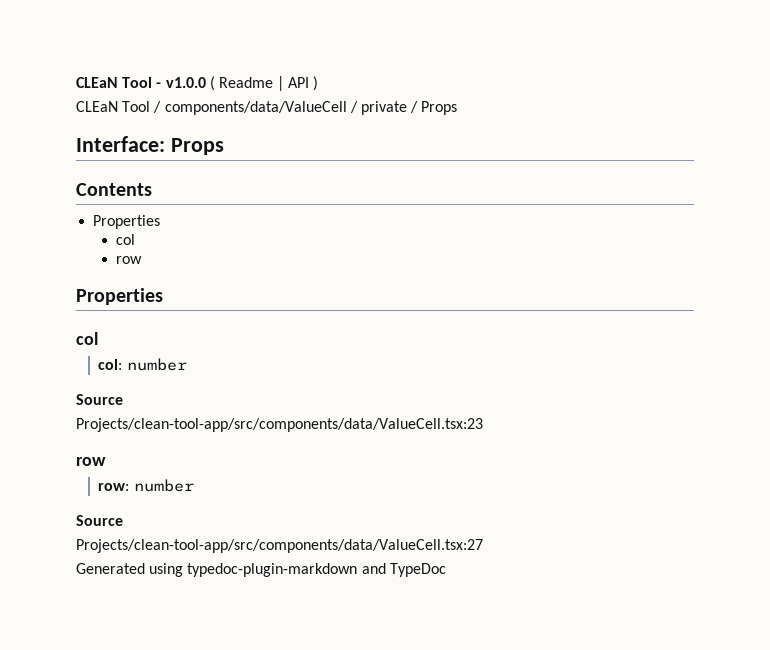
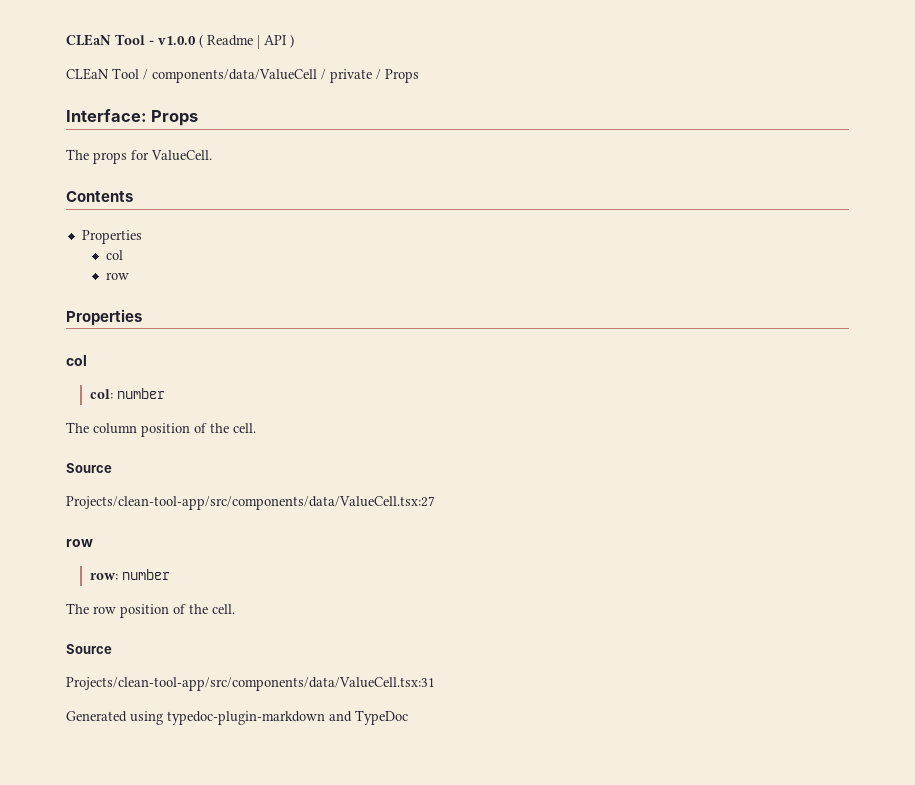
(224, 146) none -> [66,149,212,164] // The props for ValueCell.
[76,394,123,405] [76,418,483,432] // Source // Projects/clean-tool-app/src/components/data/ValueCell.tsx:23 -> [66,422,256,437] [66,463,112,473] [66,496,435,510] // The column position of the cell. // Source // Projects/clean-tool-app/src/components/data/ValueCell.tsx:27
[76,515,123,526] [76,539,483,553] // Source // Projects/clean-tool-app/src/components/data/ValueCell.tsx:27 -> [66,603,235,618] [66,644,112,654] [66,677,435,691] // The row position of the cell. // Source // Projects/clean-tool-app/src/components/data/ValueCell.tsx:31

